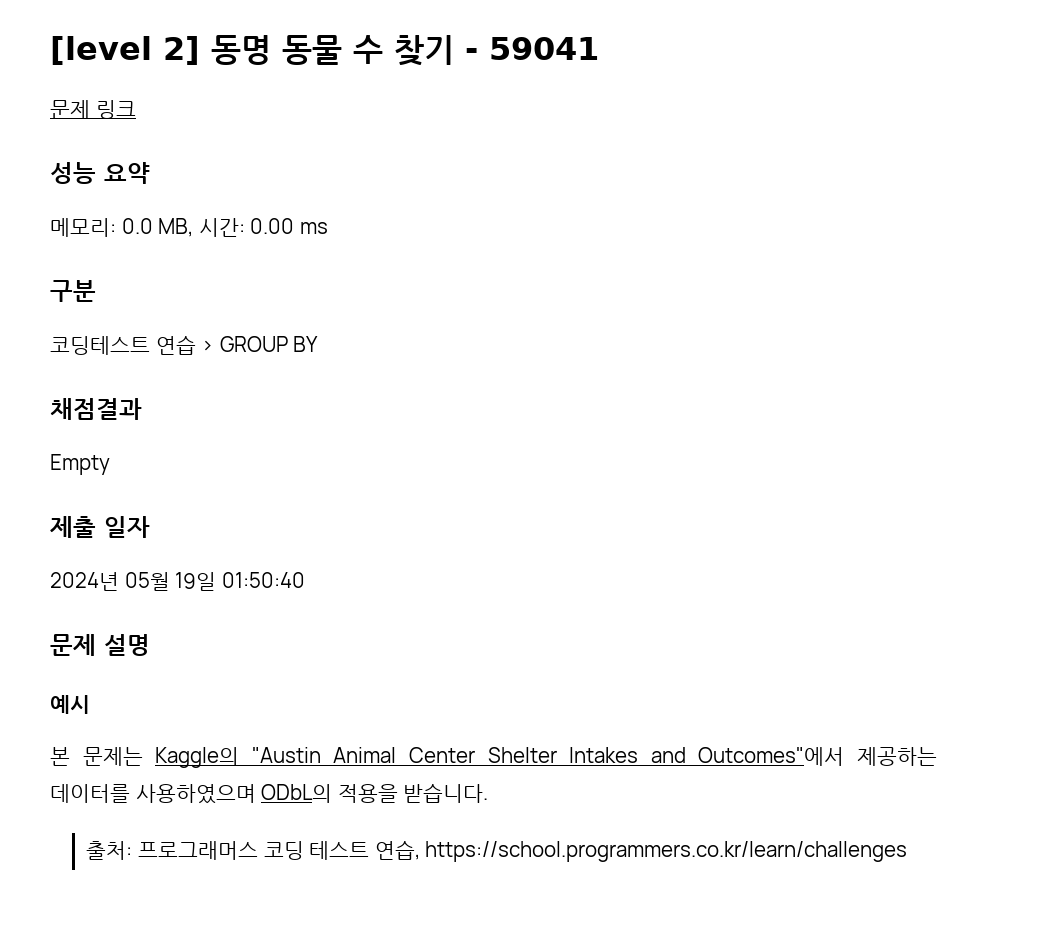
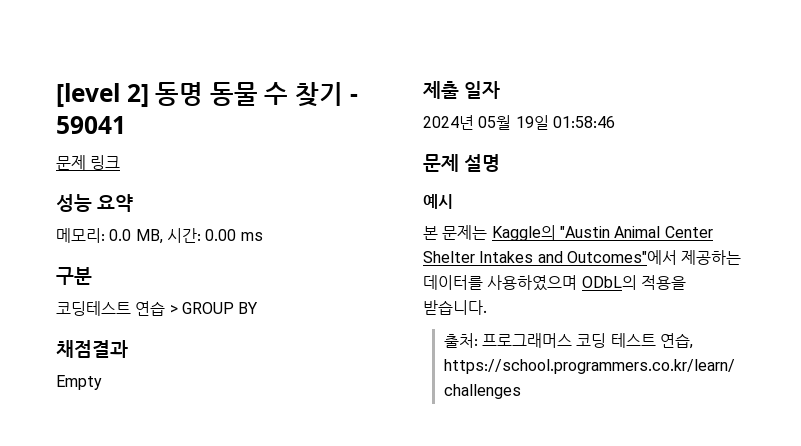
[221,572,305,588] 01:50:40 -> [552,116,615,128] 01:58:46

